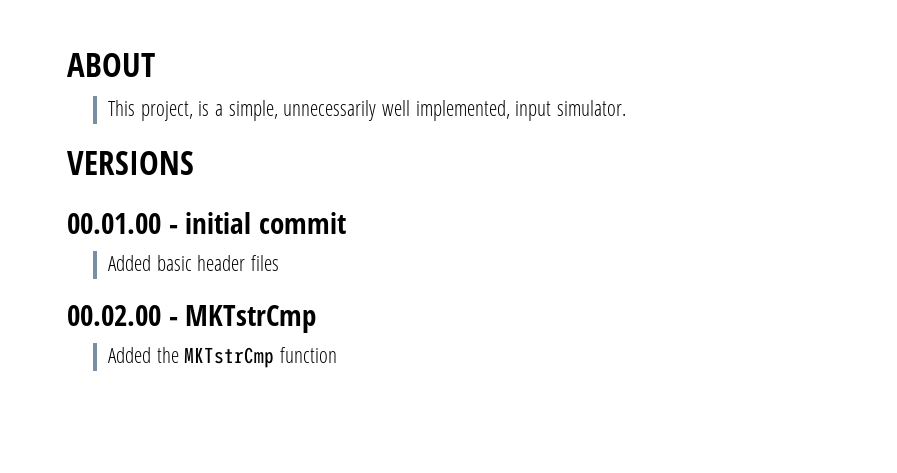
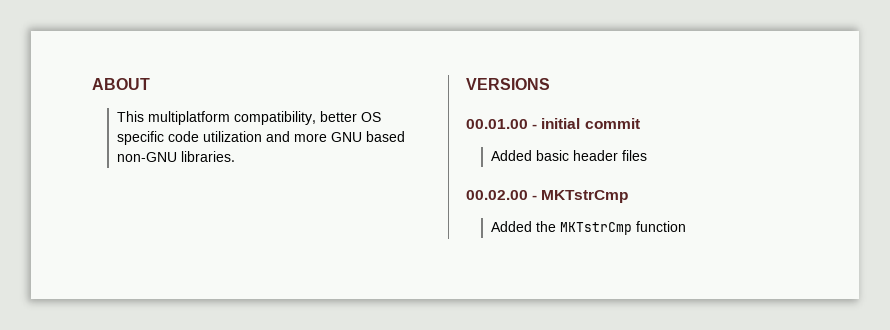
[140,100,627,121] project, is a simple, unnecessarily well implemented, input simulator. -> [147,111,381,125] [116,131,405,145] [116,151,235,162] multiplatform compatibility, better OS specific code utilization and more GNU based non-GNU libraries.

